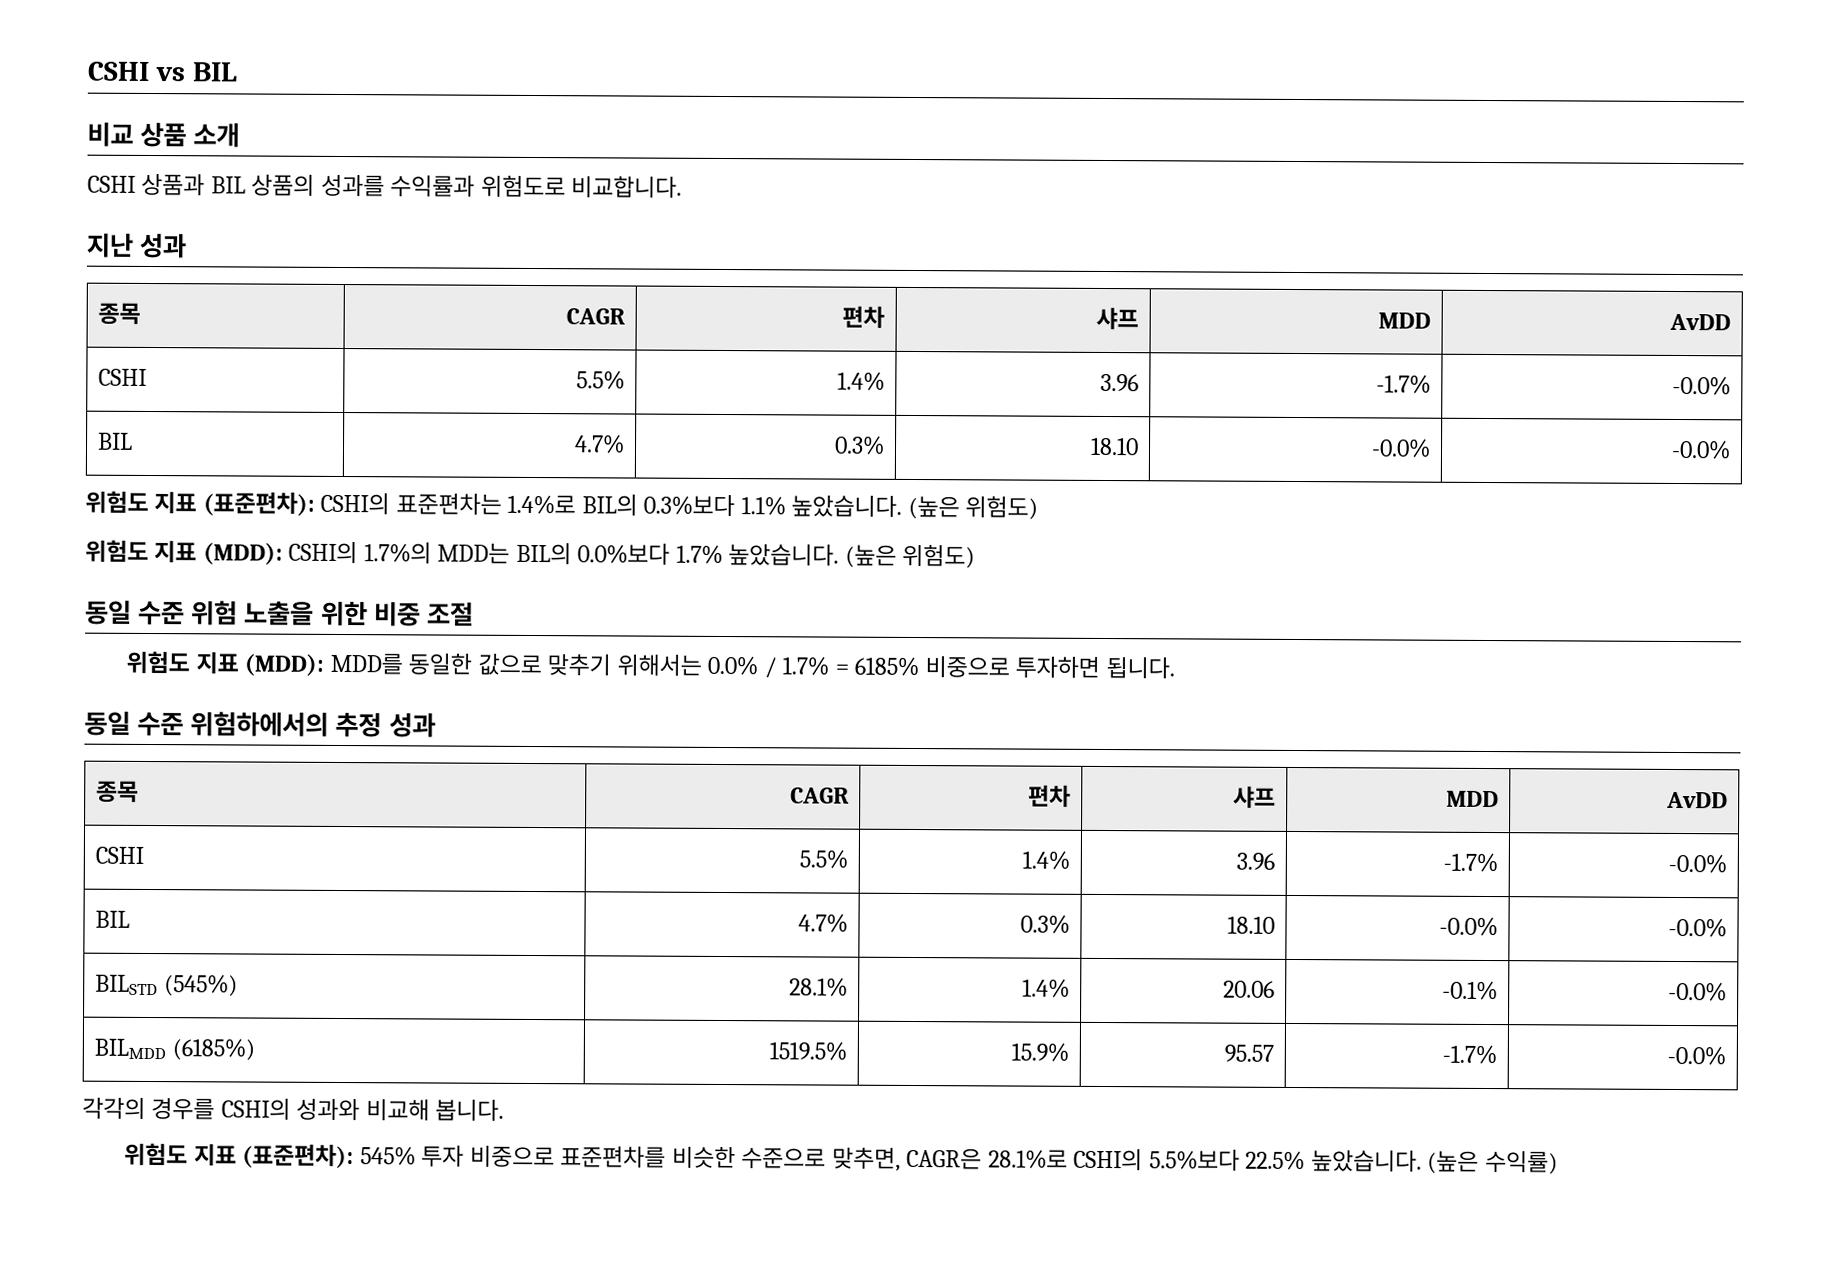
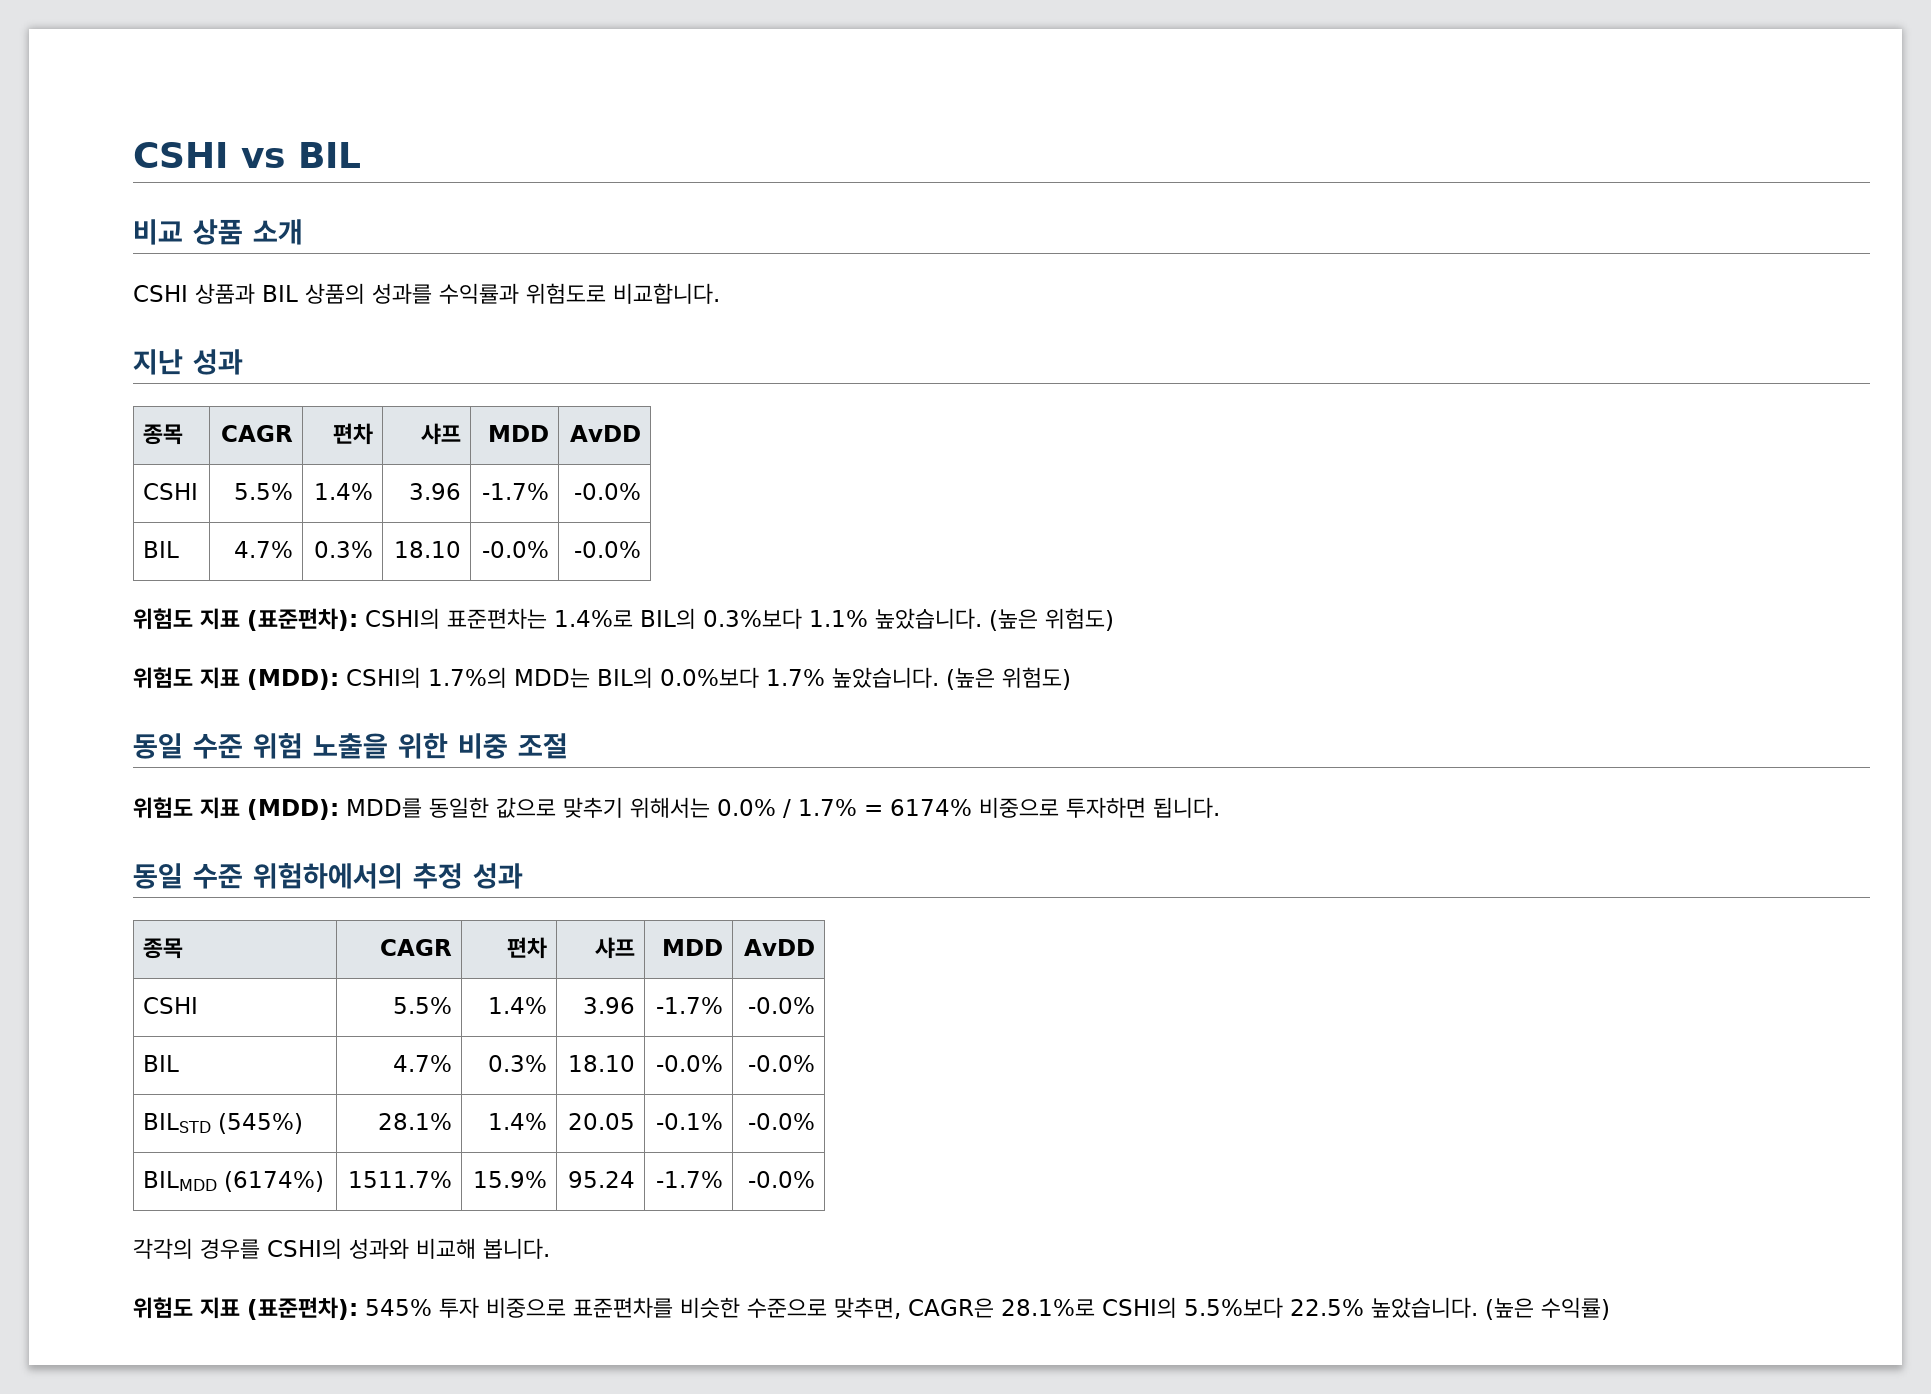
[854,656,920,677] 6185% -> [890,799,972,816] 6174%
[1222,980,1275,998] 20.06 -> [567,1113,635,1130] 20.05
[171,1038,255,1061] [768,1041,847,1061] (6185%) | 1519.5% -> [224,1171,325,1192] [347,1171,452,1188] (6174%) | 1511.7%
[1223,1044,1274,1062] 95.57 -> [567,1171,635,1188] 95.24

